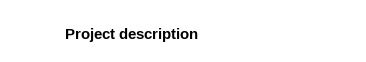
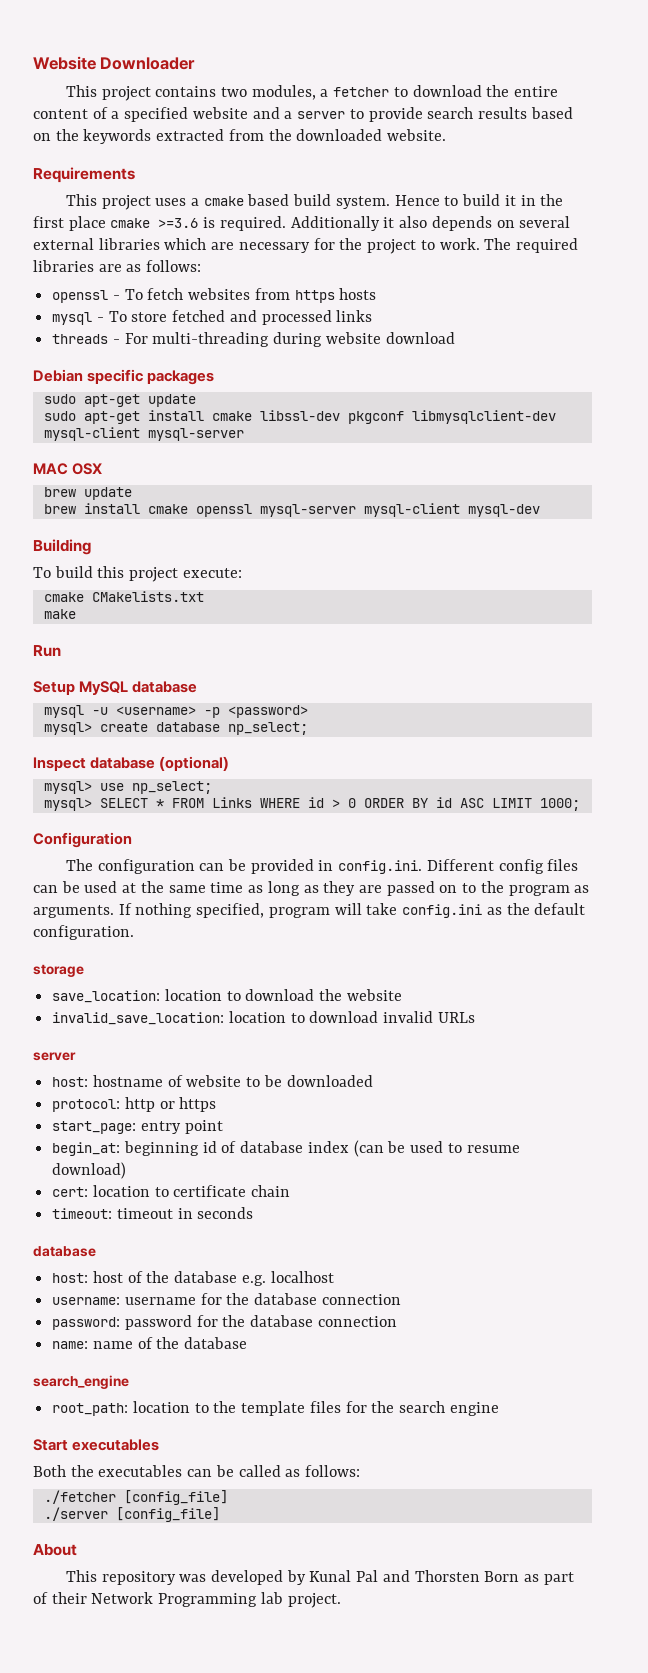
[65,28,199,42] Project description -> [33,56,196,70] [65,85,559,101] [33,107,573,122] [33,129,447,144] [33,167,135,183] [65,194,564,210] [33,216,571,231] [33,238,578,254] [33,260,202,272] [52,288,377,303] [52,310,373,325] [52,332,455,347] [33,369,215,385] [43,394,196,407] [43,410,556,424] [43,427,244,441] [33,463,103,475] [43,487,132,500] [43,503,540,517] [33,539,91,555] [33,566,242,582] [43,591,204,602] [43,609,76,619] [33,645,61,657] [33,681,198,695] [43,705,308,718] [43,722,308,735] [33,756,230,771] [43,781,212,794] [43,797,580,811] [33,832,132,848] [65,859,579,874] [33,881,590,896] [33,903,586,918] [33,925,134,940] [33,964,84,977] [52,989,402,1003] [52,1011,475,1025] [33,1052,76,1061] [52,1075,373,1087] [52,1097,217,1112] [52,1120,223,1134] [52,1140,520,1157] [52,1162,127,1179] [52,1185,291,1197] [52,1207,254,1219] [33,1246,96,1257] [52,1271,334,1286] [52,1293,401,1305] [52,1315,397,1330] [52,1337,248,1349] [33,1375,129,1389] [52,1401,499,1416] [33,1439,160,1451] [33,1465,361,1477] [43,1490,228,1505] [43,1507,220,1522] [33,1544,77,1556] [65,1570,574,1585] [33,1592,341,1608] Website Downloader // This project contains two modules, a fetcher to download the entire content of a specified website and a server to provide search results based on the keywords extracted from the downloaded website. // Requirements // This project uses a cmake based build system. Hence to build it in the first place cmake >=3.6 is required. Additionally it also depends on several external libraries which are necessary for the project to work. The required libraries are as follows: // openssl - To fetch websites from https hosts // mysql - To store fetched and processed links // threads - For multi-threading during website download // Debian specific packages // sudo apt-get update // sudo apt-get install cmake libssl-dev pkgconf libmysqlclient-dev mysql-client mysql-server // MAC OSX // brew update // brew install cmake openssl mysql-server mysql-client mysql-dev // Building // To build this project execute: // cmake CMakelists.txt // make // Run // Setup MySQL database // mysql -u <username> -p <password> // mysql> create database np_select; // Inspect database (optional) // mysql> use np_select; // mysql> SELECT * FROM Links WHERE id > 0 ORDER BY id ASC LIMIT 1000; // Configuration // The configuration can be provided in config.ini. Different config files can be used at the same time as long as they are passed on to the program as arguments. If nothing specified, program will take config.ini as the default configuration. // storage // save_location: location to download the website // invalid_save_location: location to download invalid URLs // server // host: hostname of website to be downloaded // protocol: http or https // start_page: entry point // begin_at: beginning id of database index (can be used to resume download) // cert: location to certificate chain // timeout: timeout in seconds // database // host: host of the database e.g. localhost // username: username for the database connection // password: password for the database connection // name: name of the database // search_engine // root_path: location to the template files for the search engine // Start executables // Both the executables can be called as follows: // ./fetcher [config_file] // ./server [config_file] // About // This repository was developed by Kunal Pal and Thorsten Born as part of their Network Programming lab project.

